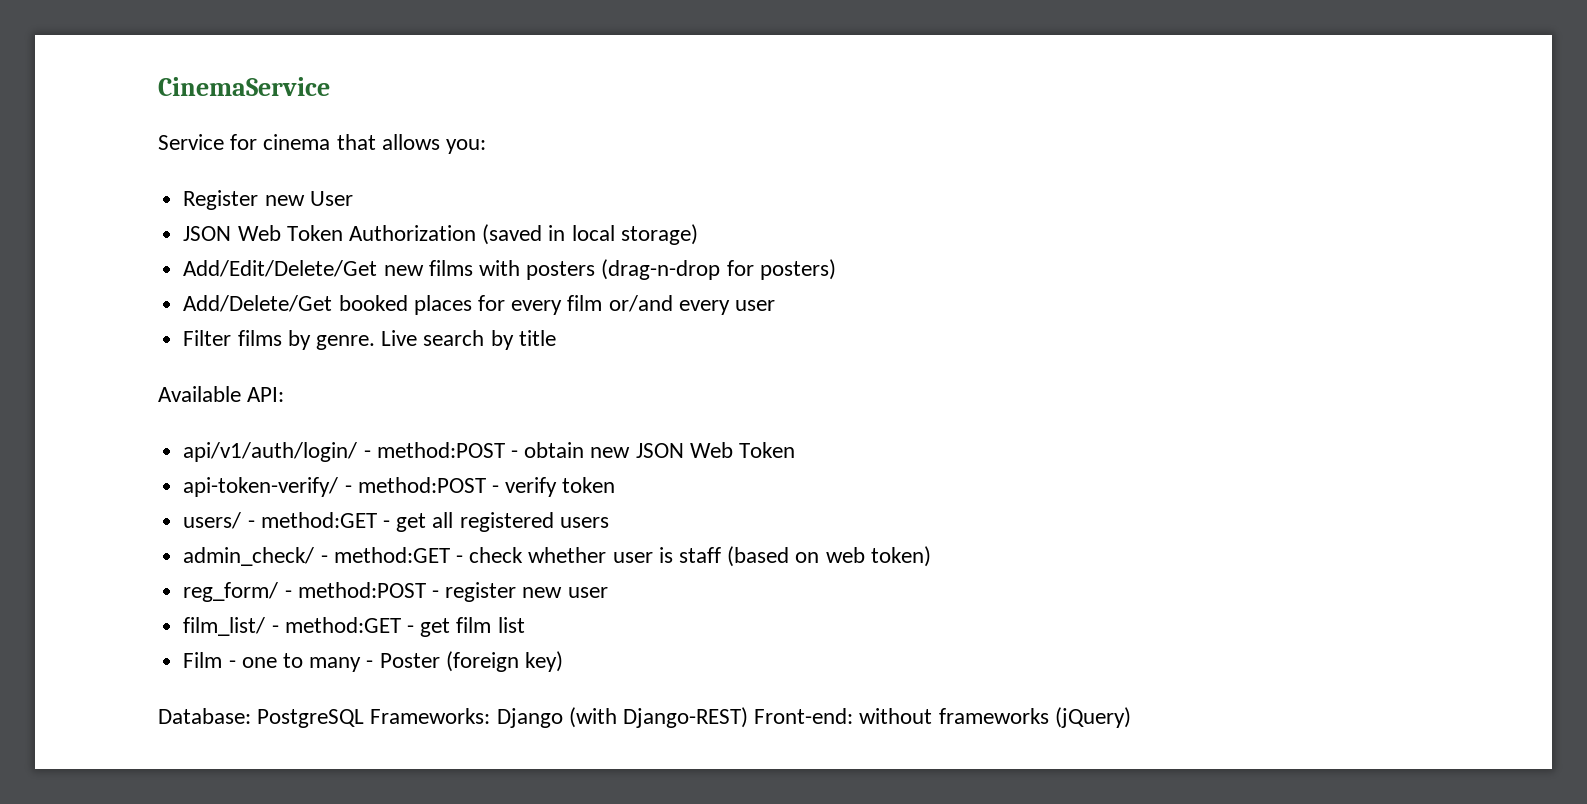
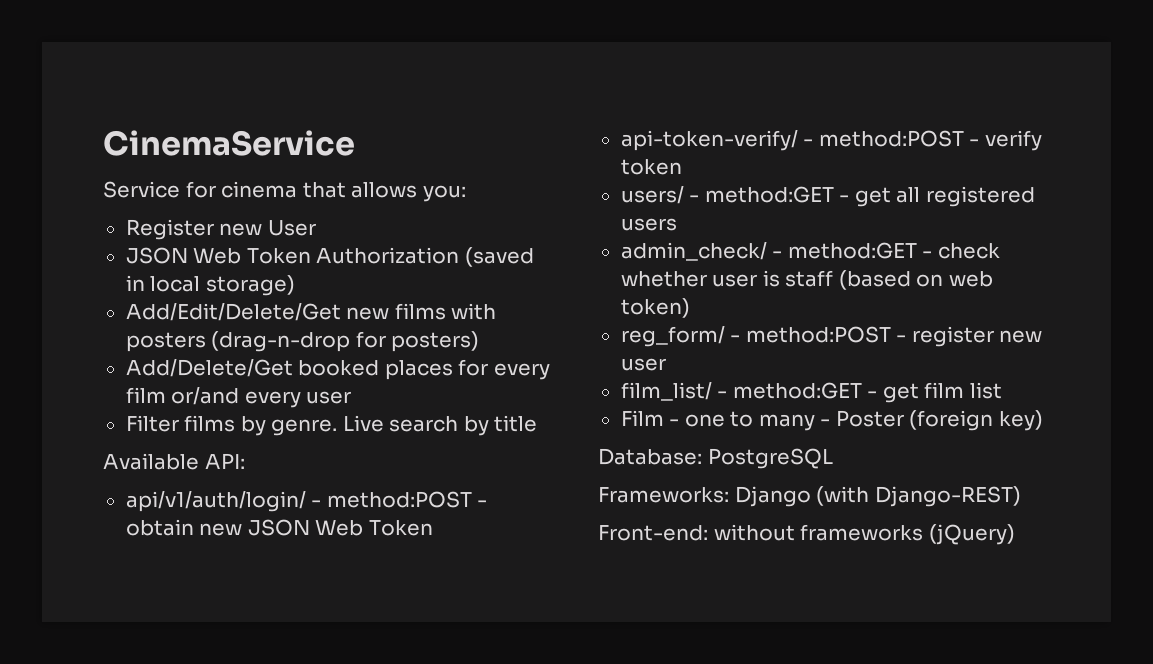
(365, 718) none -> (833, 458) //
(749, 717) none -> (1021, 496) //

